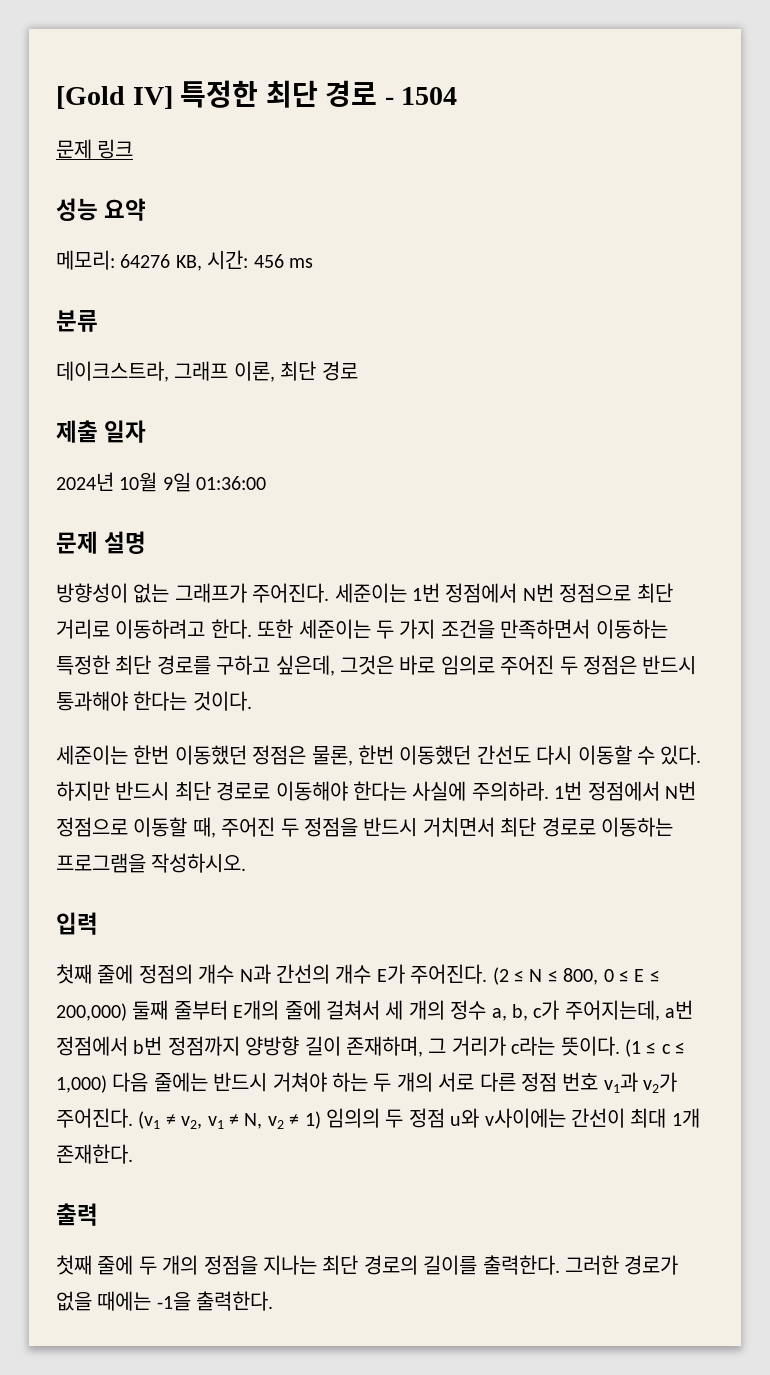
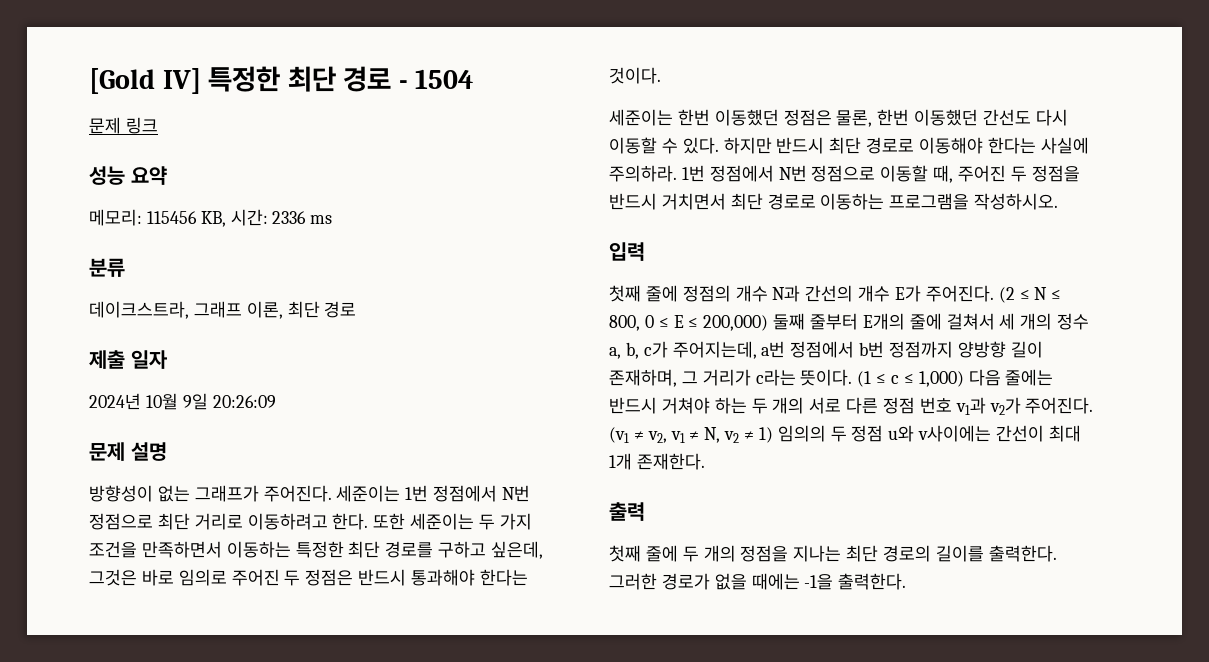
[120,254,171,268] 64276 -> [146,211,197,224] 115456
[253,254,284,268] 456 -> [272,211,307,224] 2336
[196,476,267,490] 01:36:00 -> [212,395,276,408] 20:26:09

